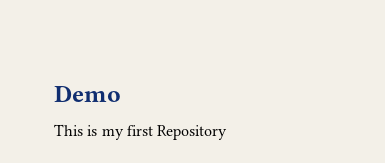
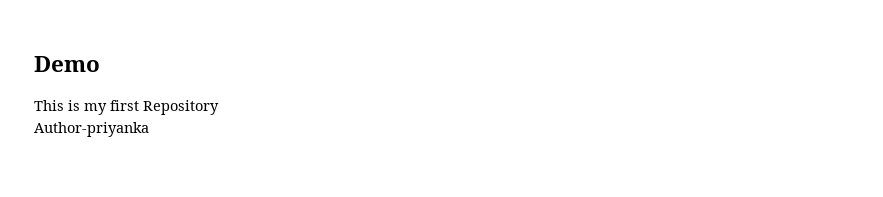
(228, 132) none -> [34,122,149,137] // Author-priyanka

